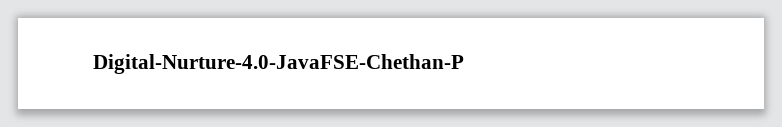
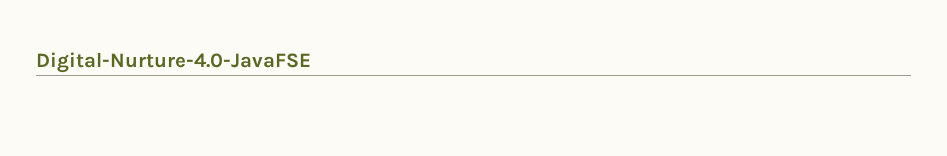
[93,54,464,74] Digital-Nurture-4.0-JavaFSE-Chethan-P -> [36,52,311,73] Digital-Nurture-4.0-JavaFSE

